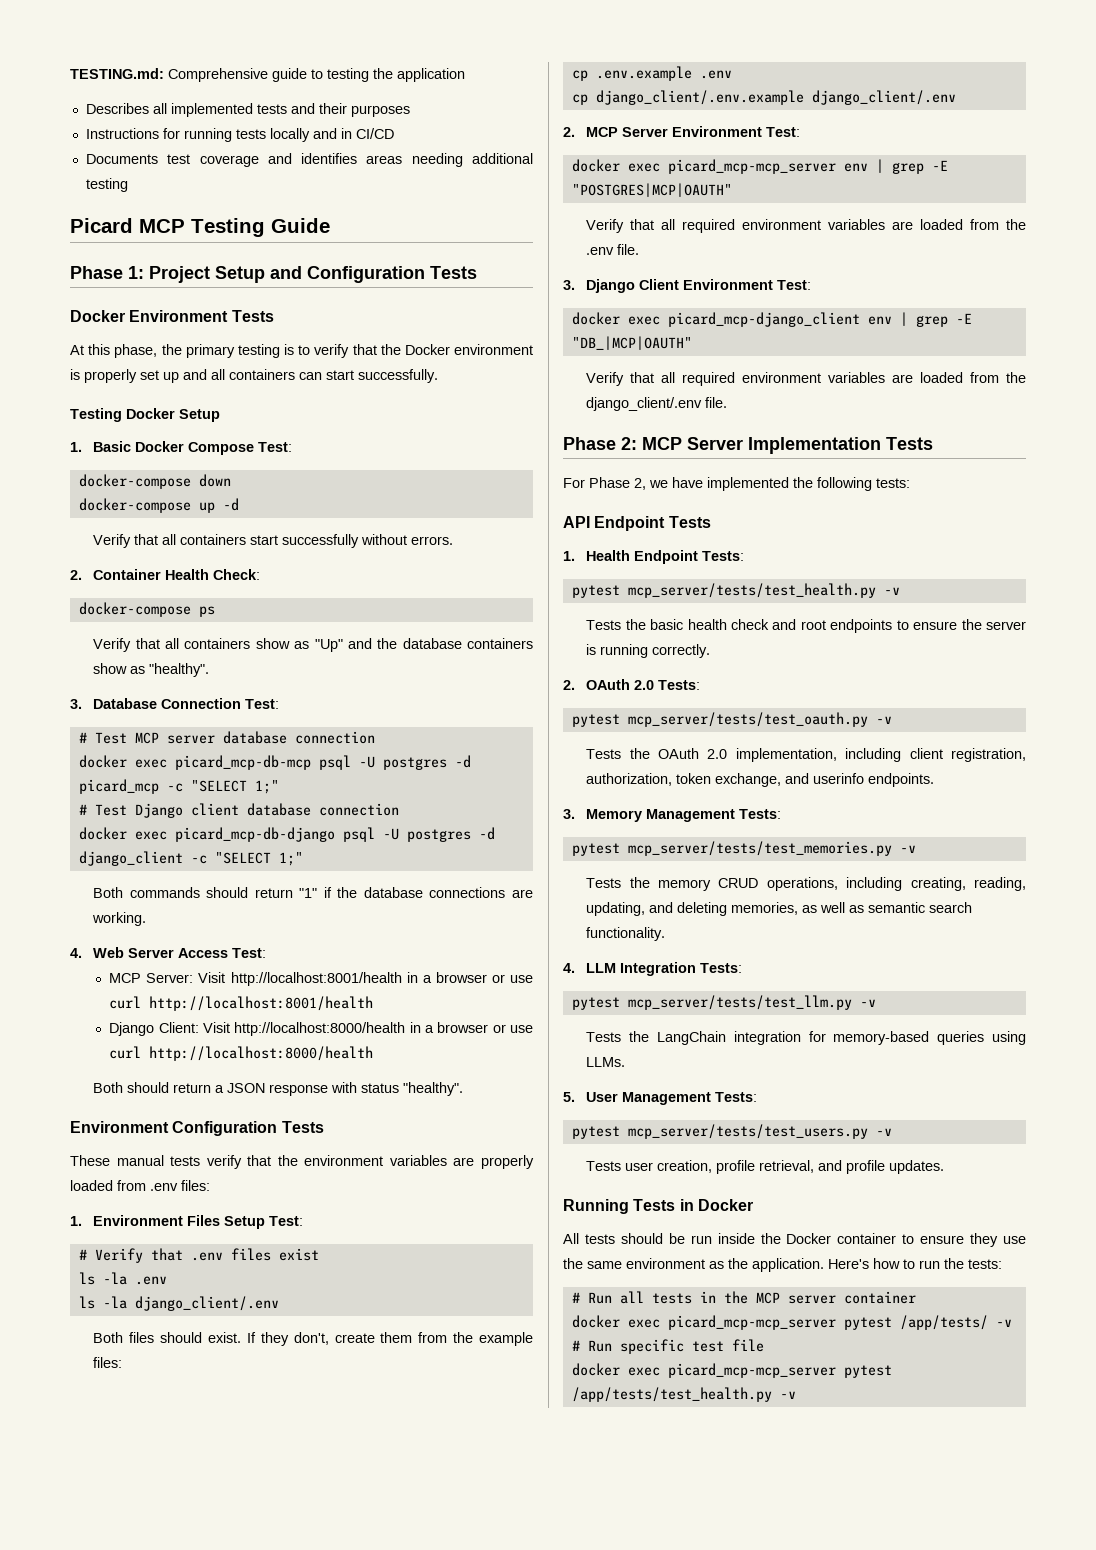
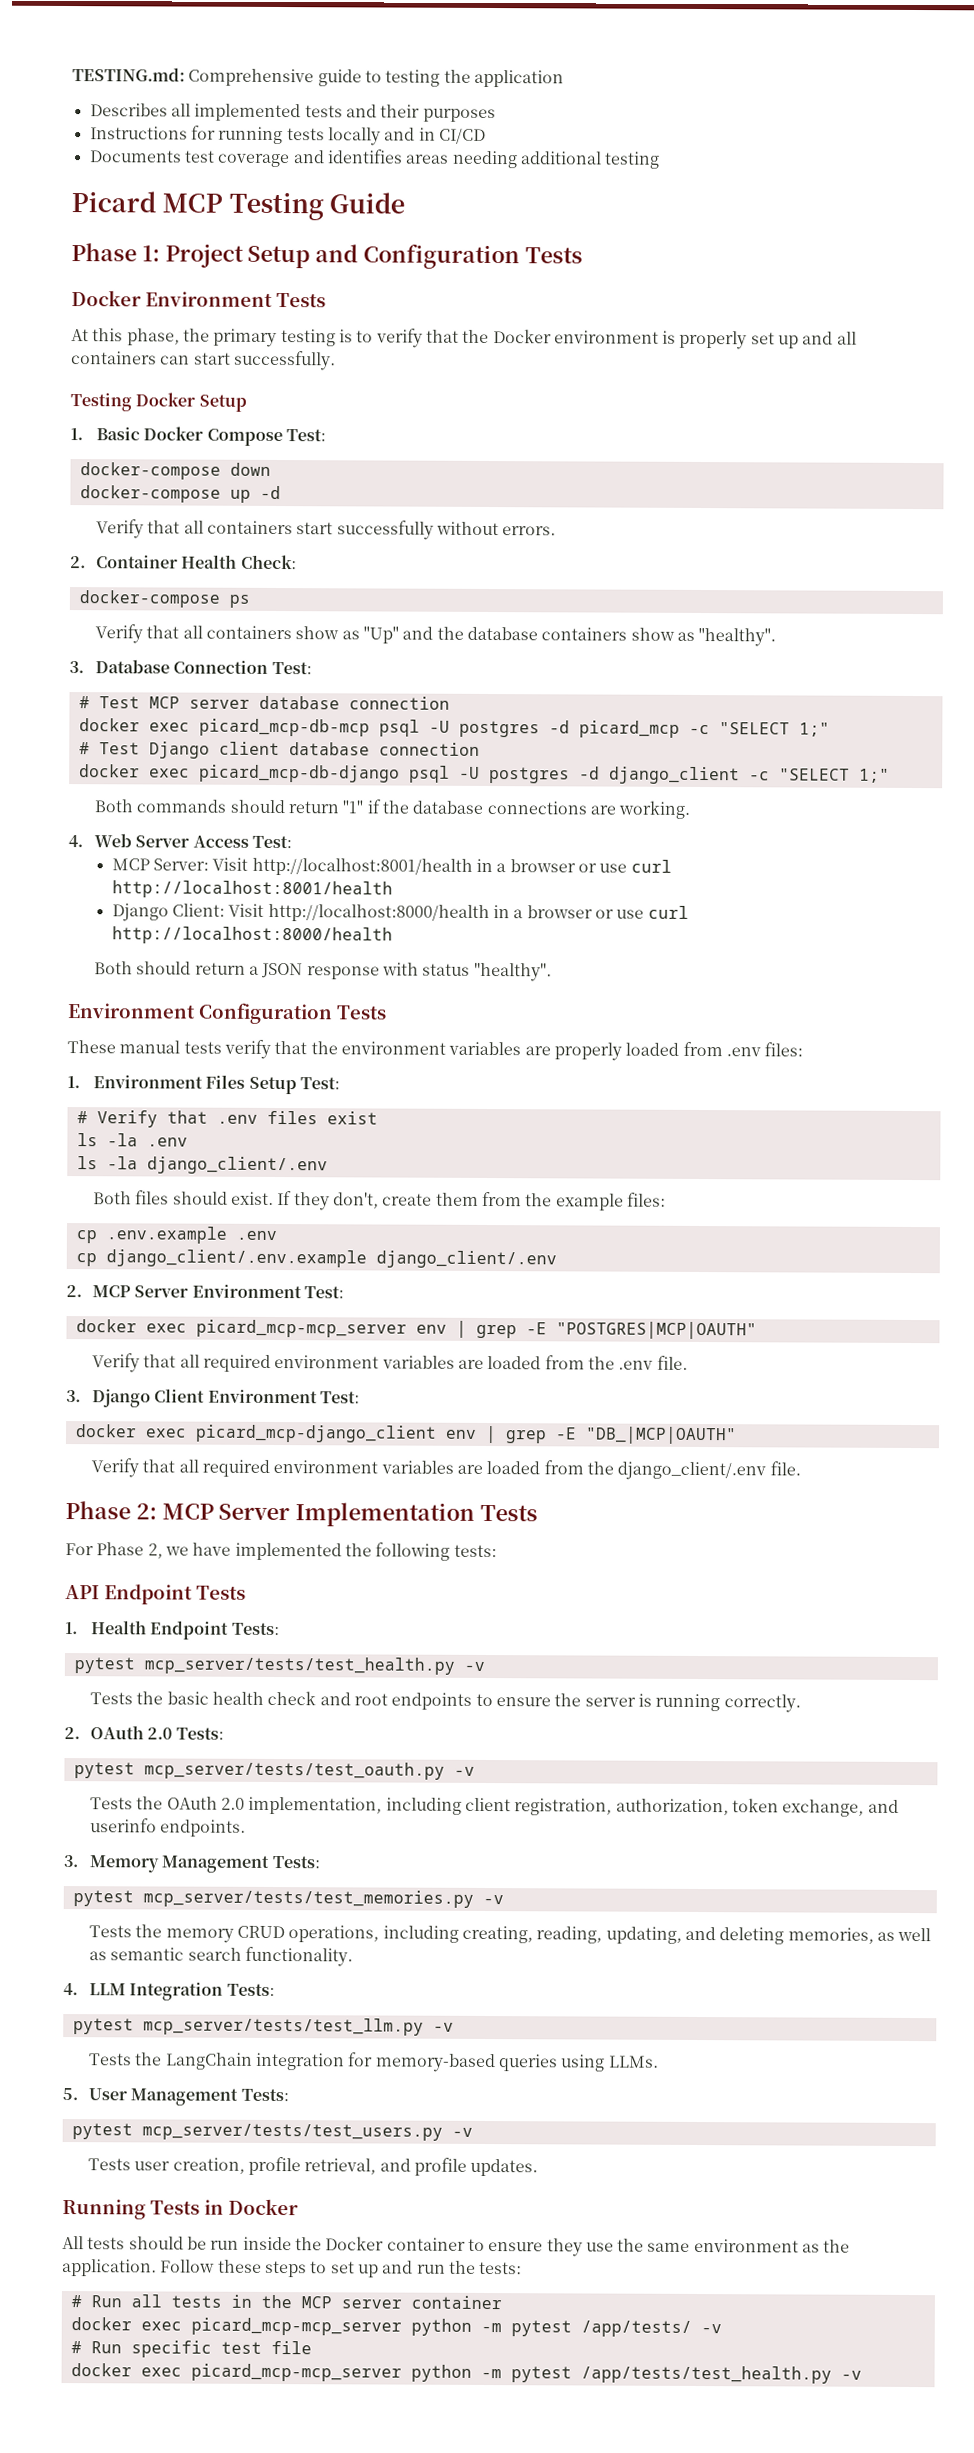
[828,1258,915,1269] Here's how to -> [160,2259,414,2278] Follow these steps to set up and
(836, 1322) none -> [410,2318,502,2336] python -m
(836, 1370) none -> [410,2364,502,2382] python -m

